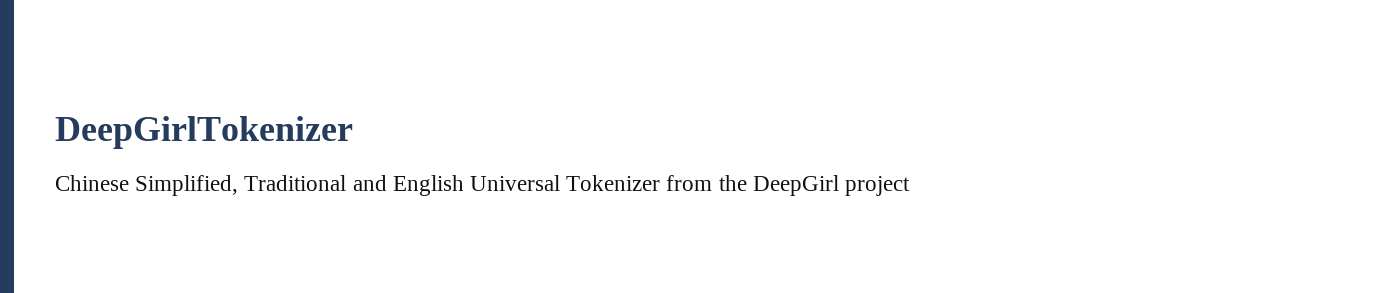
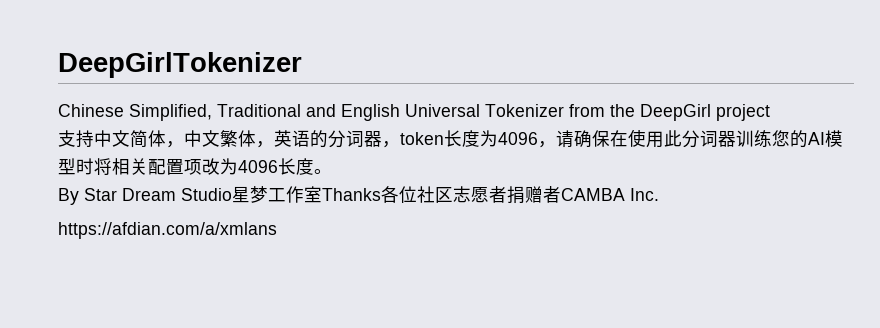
(911, 186) none -> [58,129,843,148] [58,158,332,175] [58,186,659,205] [58,222,277,239] // 支持中文简体，中文繁体，英语的分词器，token长度为4096，请确保在使用此分词器训练您的AI模型时将相关配置项改为4096长度。 // By Star Dream Studio星梦工作室Thanks各位社区志愿者捐赠者CAMBA Inc. // https://afdian.com/a/xmlans

